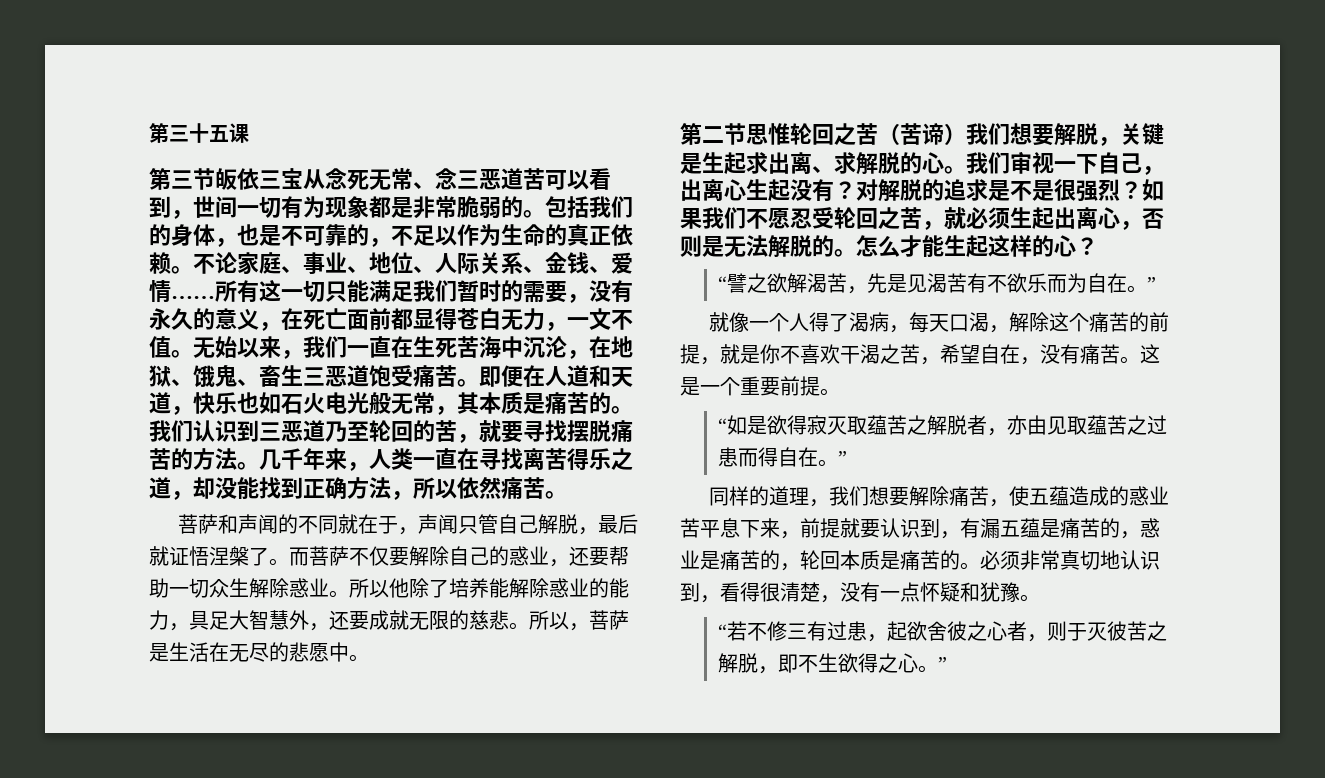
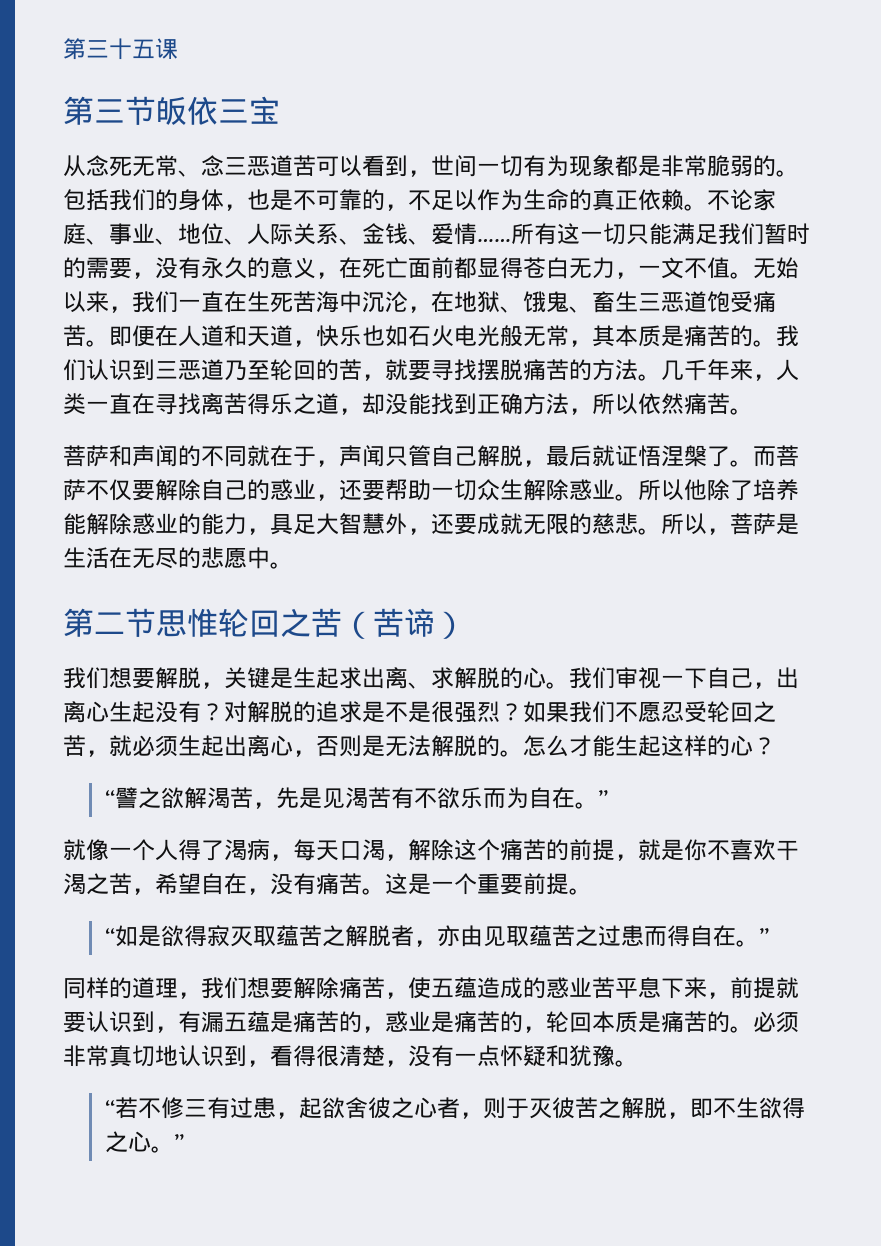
(303, 178) none -> (280, 110) //
(966, 134) none -> (466, 625) //

